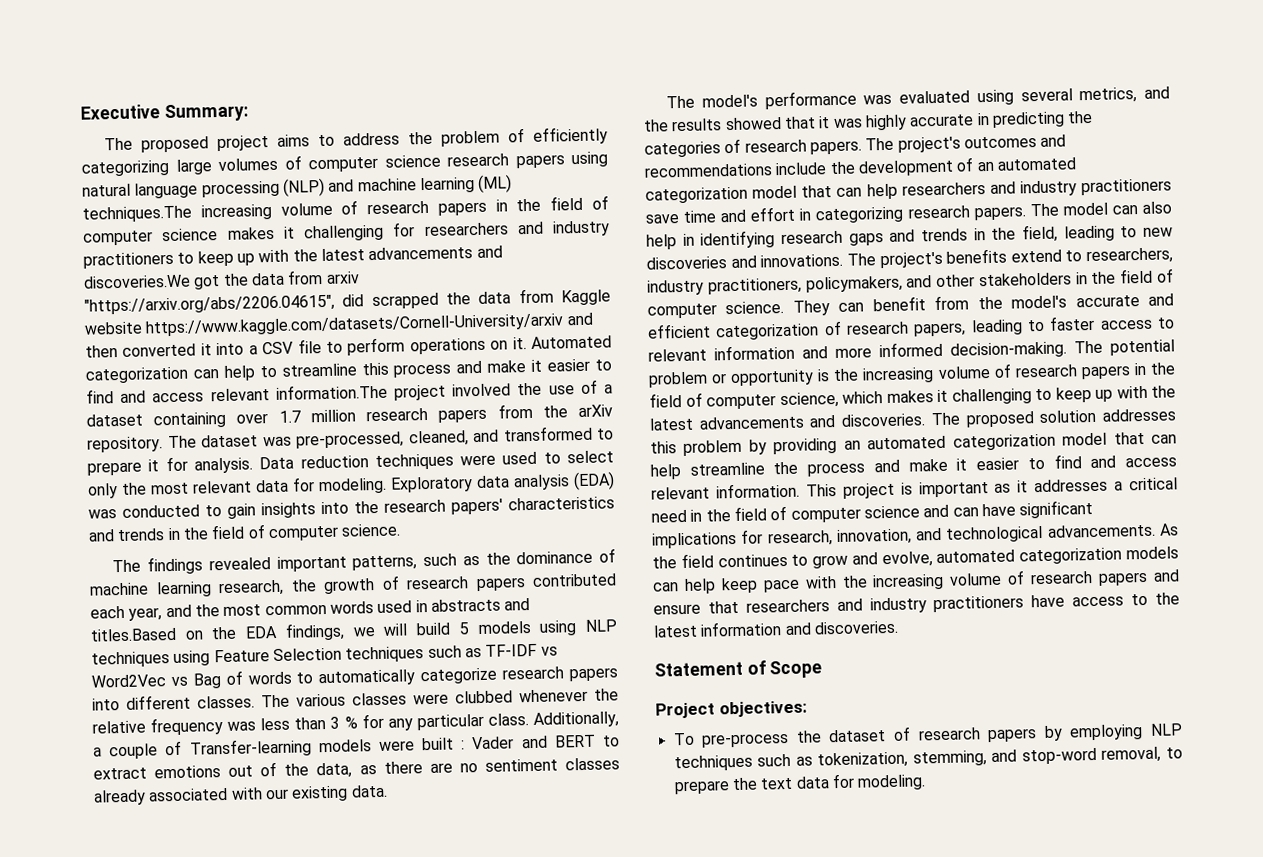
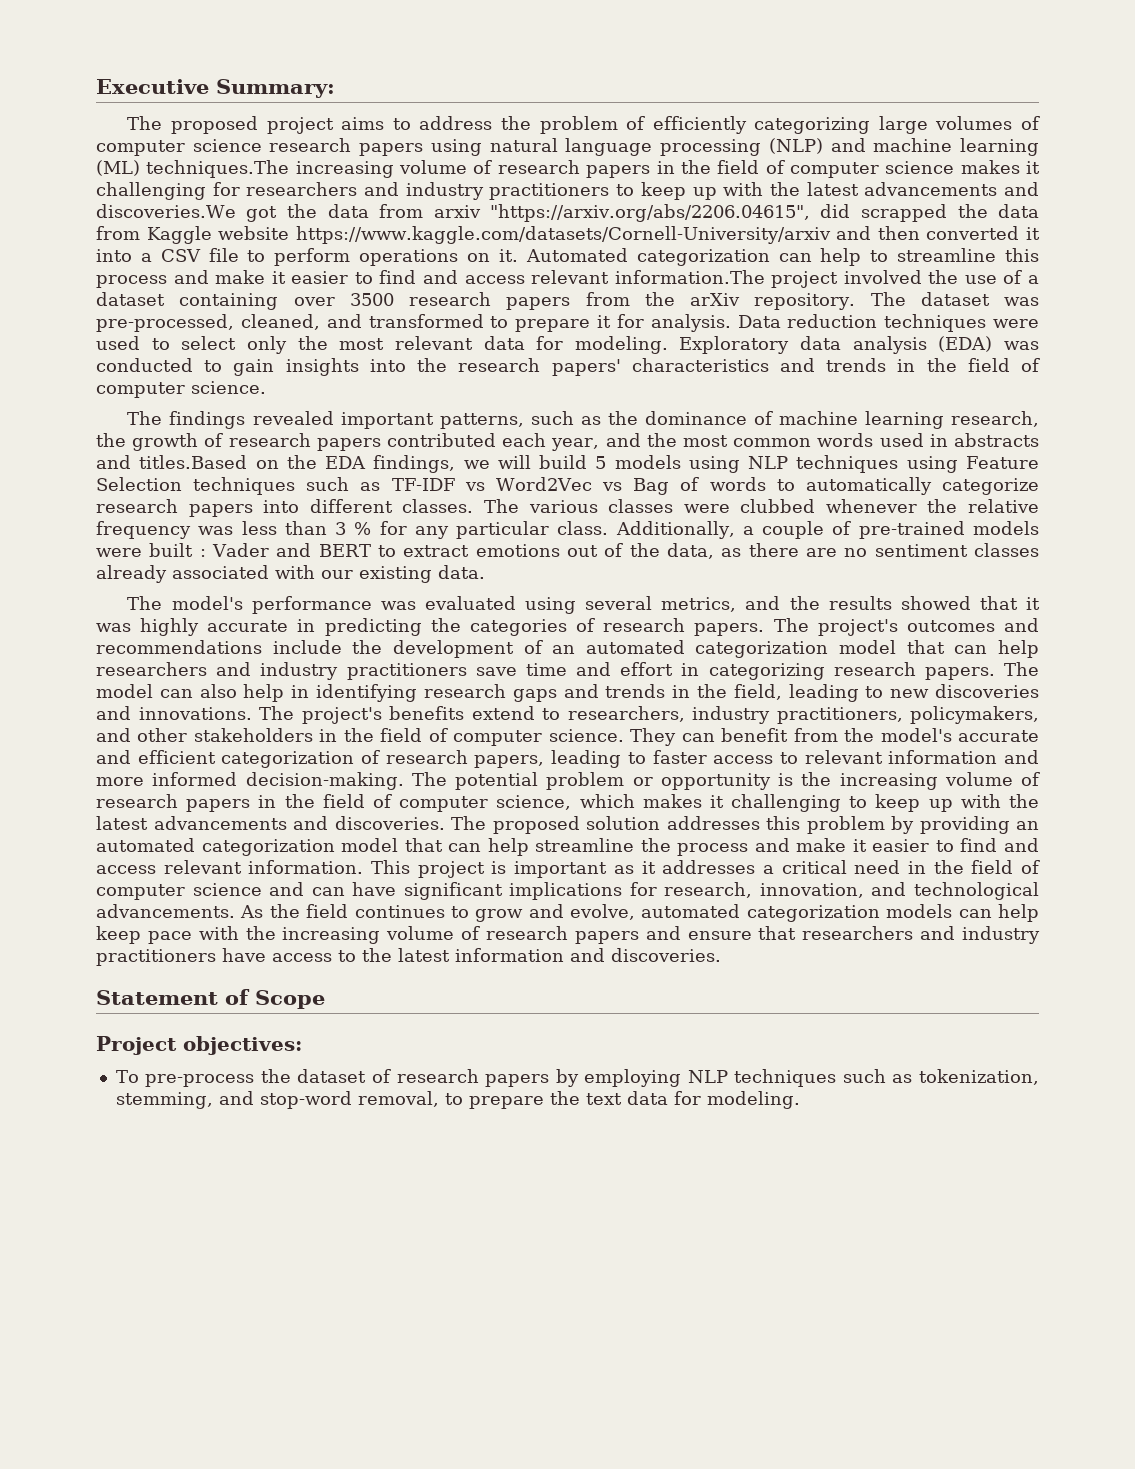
[278,409,356,423] 1.7 million -> [349,293,394,306] 3500
[189,738,312,758] Transfer-learning -> [858,521,965,539] pre-trained

